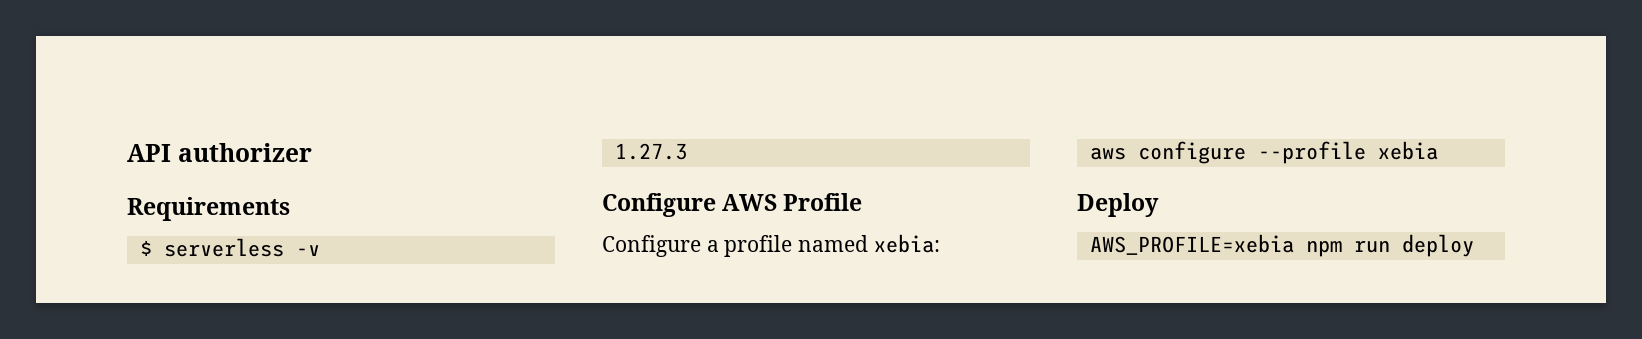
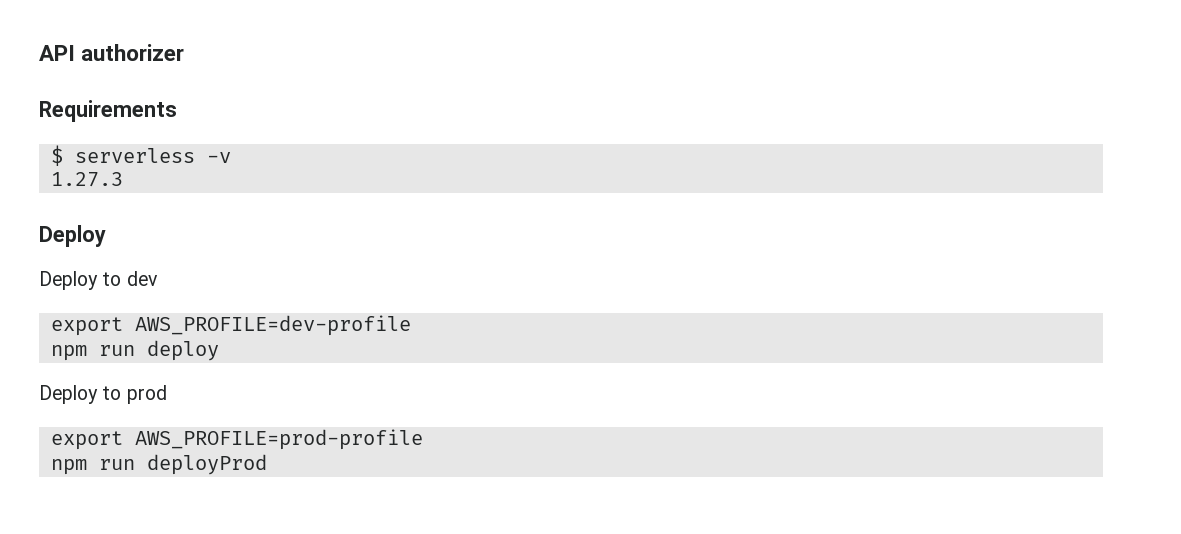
[602,193,863,217] [602,234,940,257] [1089,141,1438,164] [1077,193,1159,217] [1089,234,1474,257] Configure AWS Profile // Configure a profile named xebia: // aws configure --profile xebia // Deploy // AWS_PROFILE=xebia npm run deploy -> [39,225,106,247] [39,271,158,290] [50,315,411,336] [50,340,219,361] [39,385,167,404] [50,429,423,450] [50,454,267,475] Deploy // Deploy to dev // export AWS_PROFILE=dev-profile // npm run deploy // Deploy to prod // export AWS_PROFILE=prod-profile // npm run deployProd

